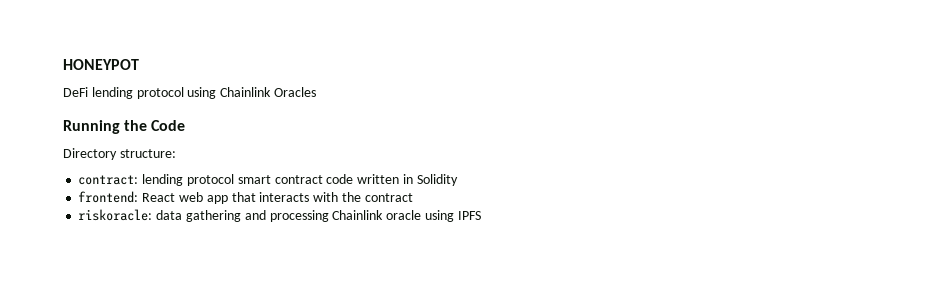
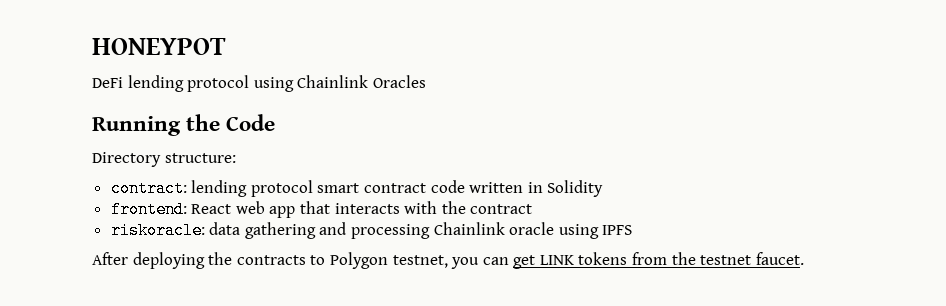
(481, 215) none -> [92,252,804,269] // After deploying the contracts to Polygon testnet, you can get LINK tokens from the testnet faucet.

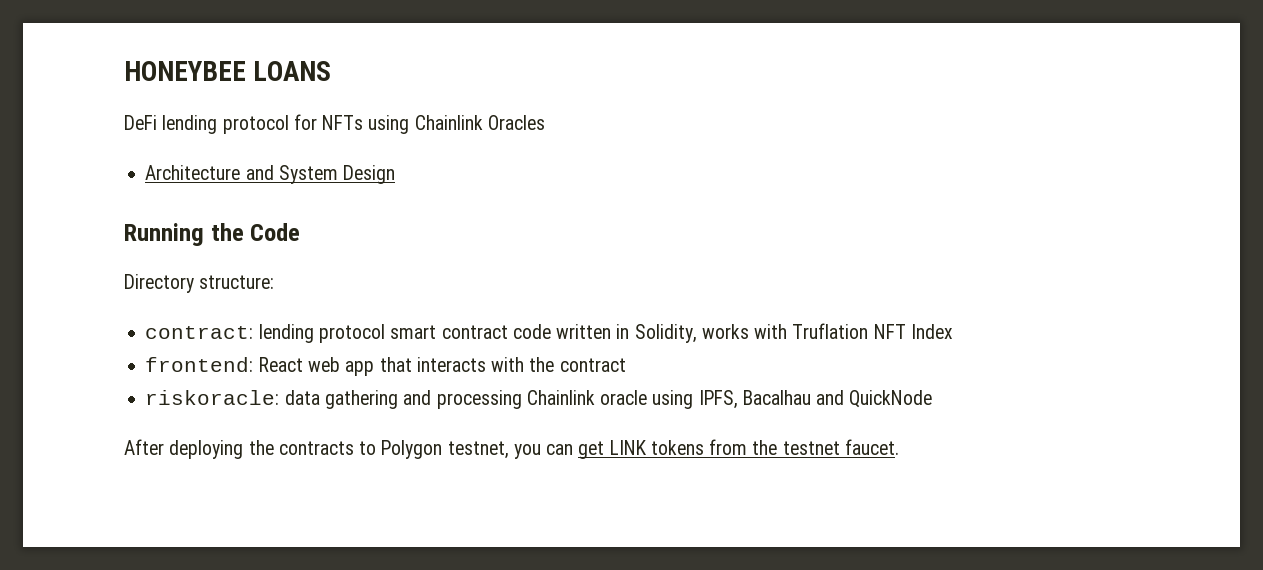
[92,38,226,55] HONEYPOT -> [124,61,332,81] HONEYBEE LOANS
(250, 83) none -> [293,114,364,130] for NFTs
(426, 81) none -> [145,165,396,184] // Architecture and System Design
[547,180,604,197] Solidity -> [634,323,953,343] Solidity, works with Truflation NFT Index
[602,225,633,235] IPFS -> [698,390,933,409] IPFS, Bacalhau and QuickNode

